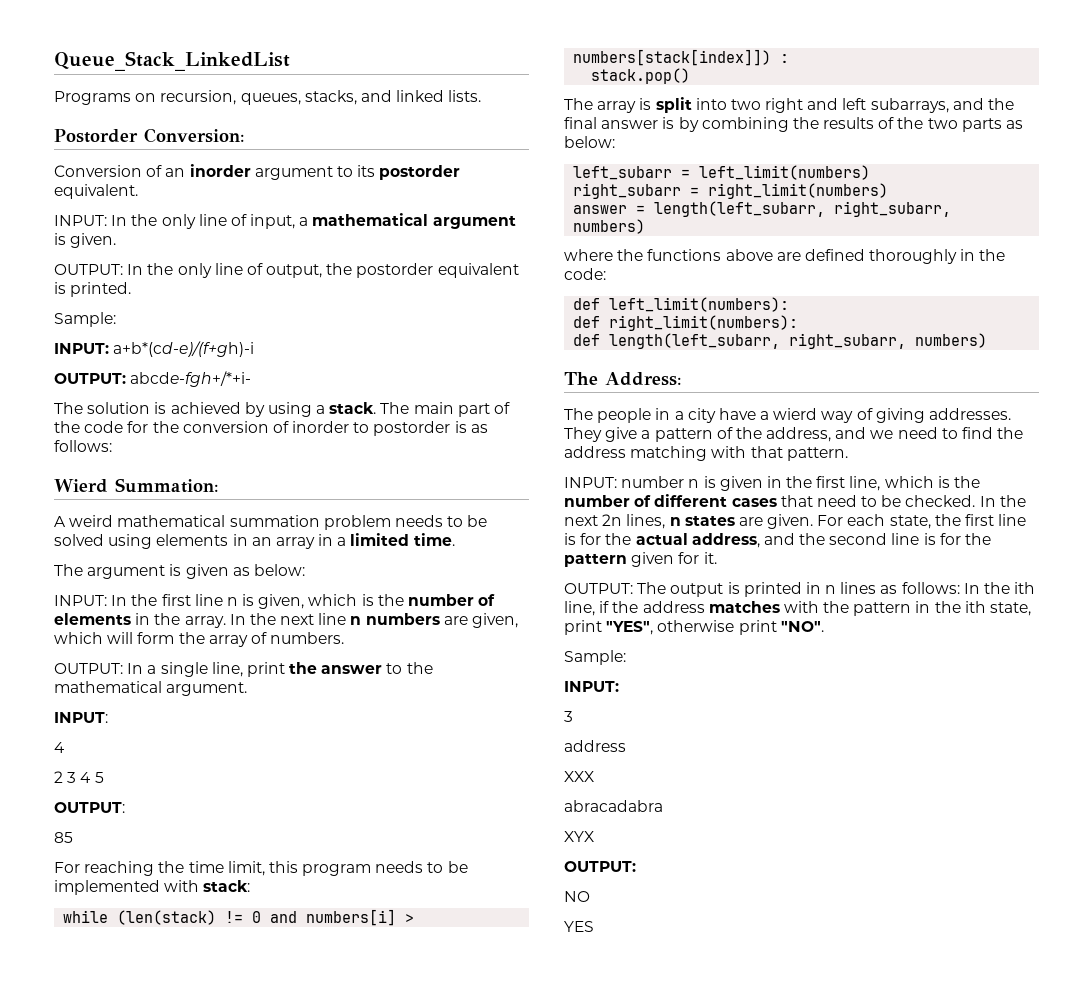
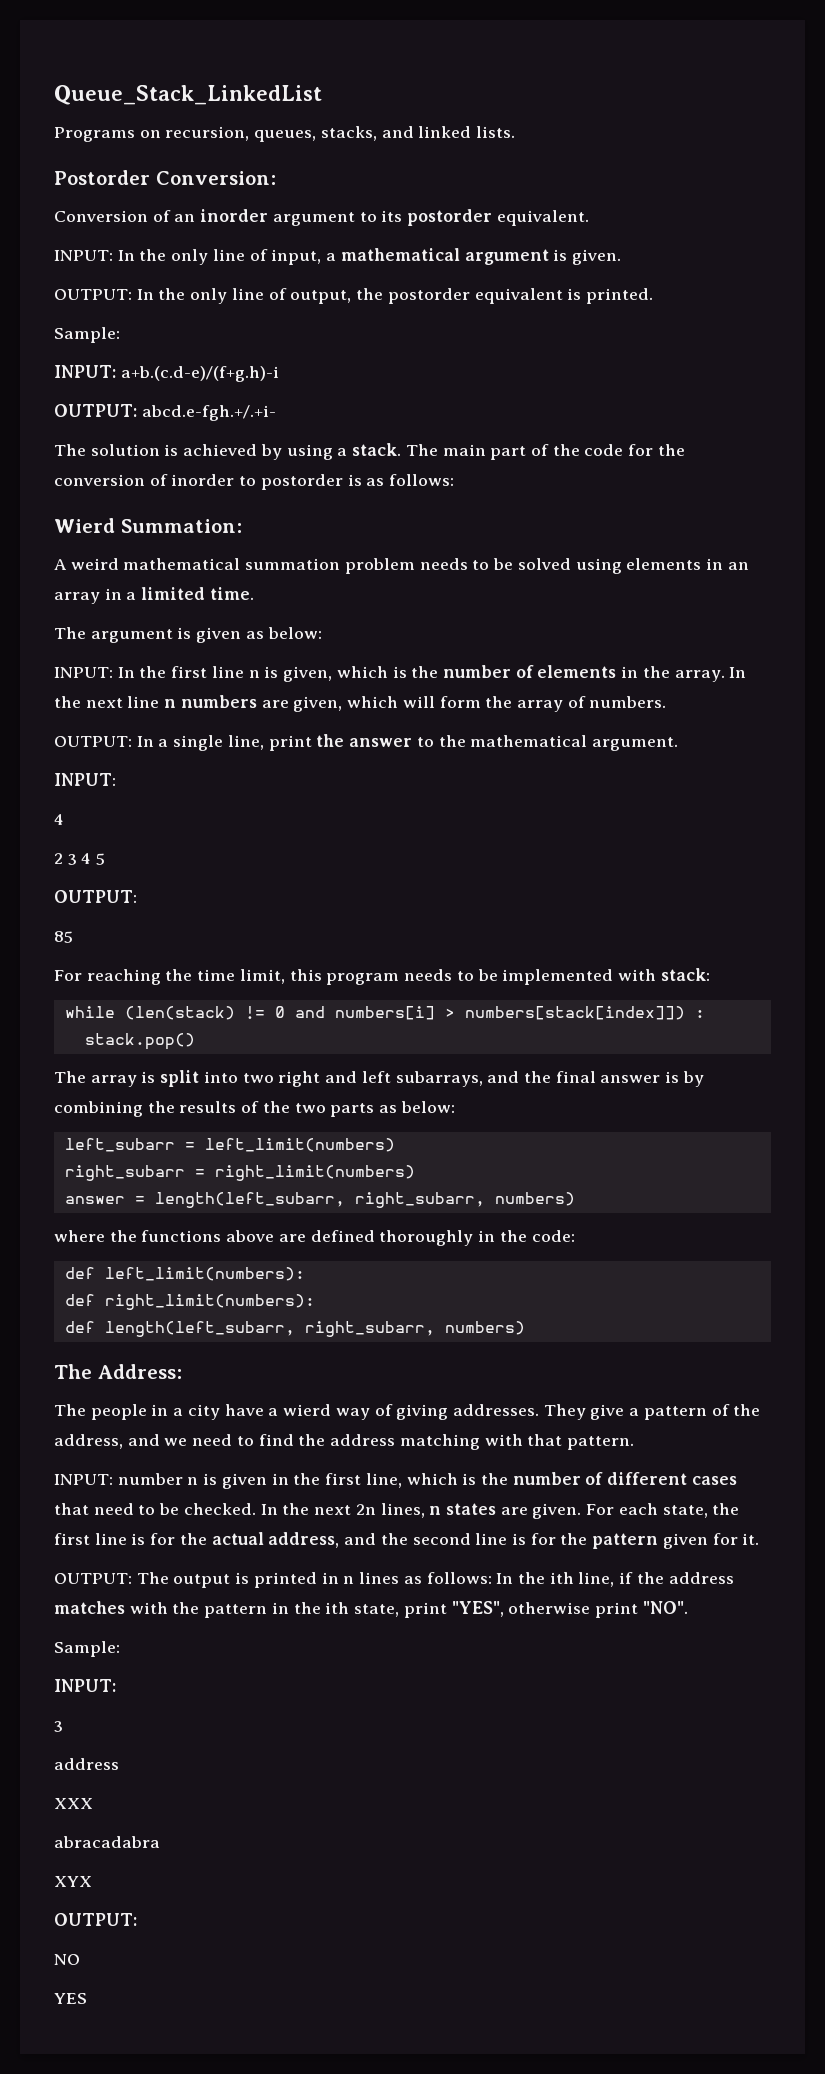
[113,341,255,357] [54,371,252,387] a+b*(cd-e)/(f+gh)-i // OUTPUT: abcde-fgh+/*+i- -> [120,366,279,382] [54,404,276,421] a+b.(c.d-e)/(f+g.h)-i // OUTPUT: abcd.e-fgh.+/.+i-

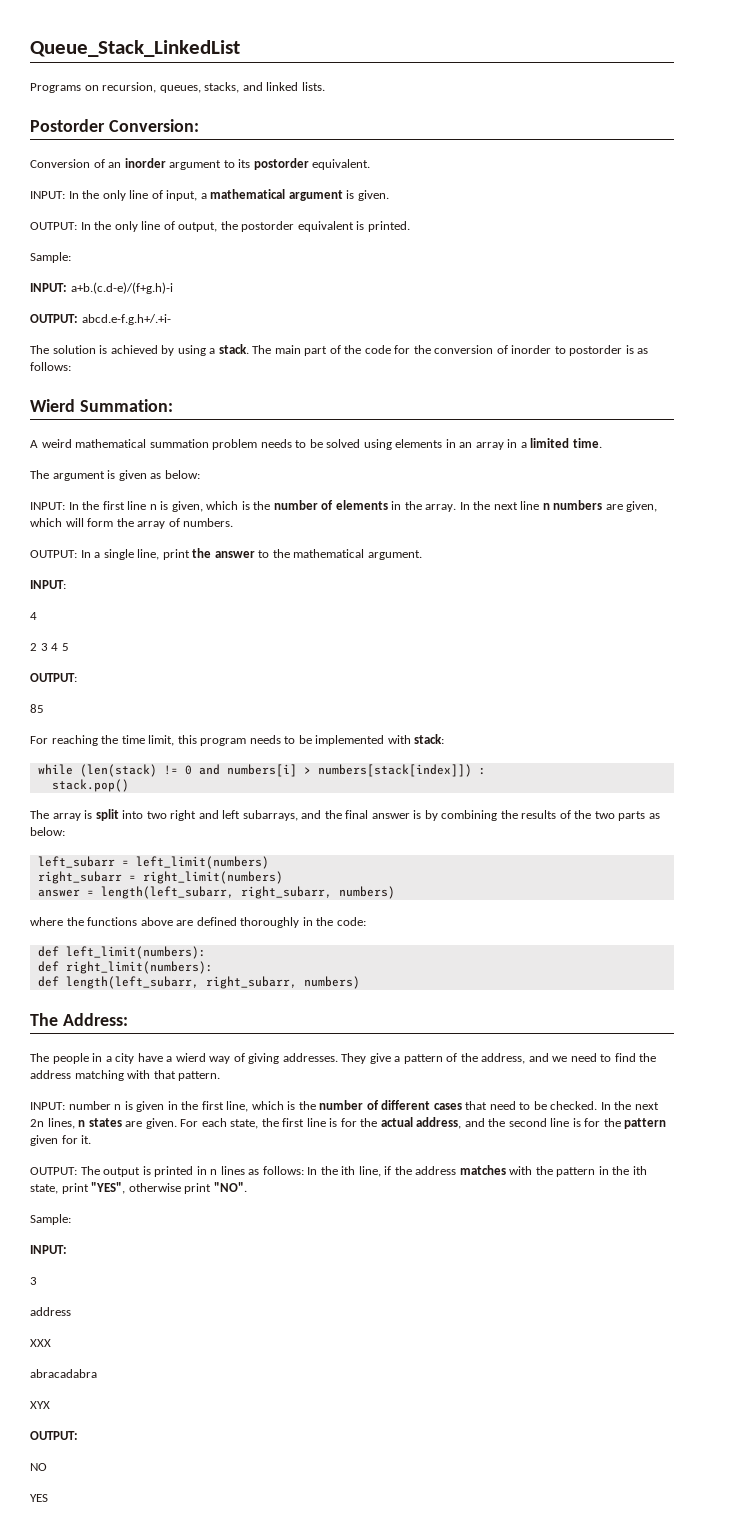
[141,405,276,421] abcd.e-fgh.+/.+i- -> [81,314,171,325] abcd.e-f.g.h+/.+i-

